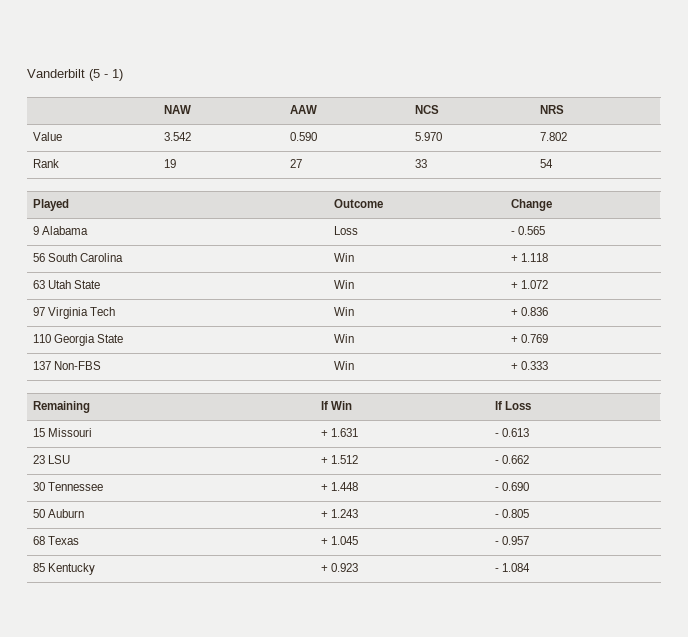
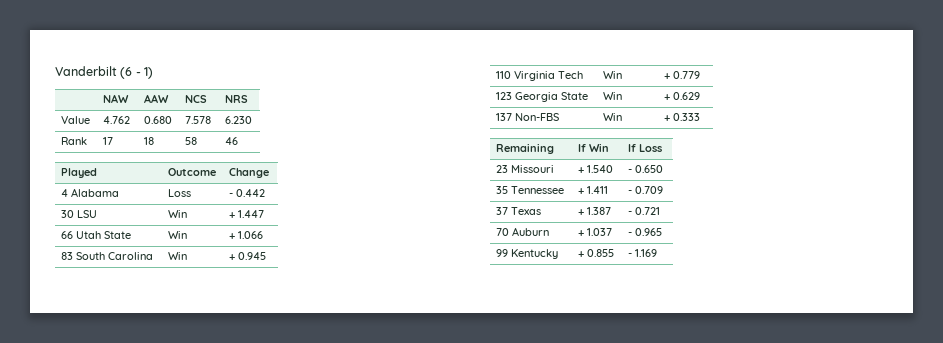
[89,69,100,81] (5 -> [120,67,133,79] (6
[163,132,191,141] [289,132,317,141] [414,132,442,141] [539,132,567,141] [32,159,59,168] [163,159,176,168] [289,159,302,168] [414,159,427,168] [539,159,553,168] 3.542 | 0.590 | 5.970 | 7.802 // Rank | 19 | 27 | 33 | 54 -> [103,116,131,124] [144,116,173,124] [185,116,212,124] [225,116,253,124] [61,137,88,145] [103,137,114,145] [144,137,155,145] [185,137,198,145] [225,137,239,145] 4.762 | 0.680 | 7.578 | 6.230 // Rank | 17 | 18 | 58 | 46
[32,226,39,235] 9 -> [61,189,69,197] 4
[517,226,545,235] [32,253,123,262] [333,253,354,262] [510,253,548,262] [32,280,100,289] [333,280,354,289] [510,280,548,289] [32,307,45,316] 0.565 // 56 South Carolina | Win | + 1.118 // 63 Utah State | Win | + 1.072 // 97 -> [236,189,266,197] [61,210,98,218] [168,210,188,218] [229,210,265,218] [61,231,132,239] [168,231,188,239] [229,231,264,239] [61,252,154,260] [168,252,188,260] [229,252,267,260] [496,71,512,79] 0.442 // 30 LSU | Win | + 1.447 // 66 Utah State | Win | + 1.066 // 83 South Carolina | Win | + 0.945 // 110
[520,307,548,316] [32,334,51,343] 0.836 // 110 -> [673,71,701,79] [496,92,513,100] 0.779 // 123
[520,334,548,343] 0.769 -> [673,92,701,100] 0.629
[32,428,45,437] 15 -> [496,165,509,173] 23
[330,428,358,437] [494,428,529,437] [32,455,70,464] [320,455,358,464] [494,455,529,464] [32,482,45,491] 1.631 | - 0.613 // 23 LSU | + 1.512 | - 0.662 // 30 -> [587,165,614,173] [628,165,664,173] [496,186,509,194] 1.540 | - 0.650 // 35
[330,482,358,491] [494,482,529,491] [32,509,45,518] 1.448 | - 0.690 // 50 -> [587,186,609,194] [628,186,664,194] [496,207,542,215] [578,207,612,215] [628,207,661,215] [496,228,510,236] 1.411 | - 0.709 // 37 Texas | + 1.387 | - 0.721 // 70
[330,509,358,518] [494,509,529,518] [32,536,79,545] [320,536,358,545] [494,536,529,545] [32,563,45,572] 1.243 | - 0.805 // 68 Texas | + 1.045 | - 0.957 // 85 -> [587,228,613,236] [628,228,663,236] [496,249,509,257] 1.037 | - 0.965 // 99
[330,563,358,572] [494,563,530,572] 0.923 | - 1.084 -> [587,249,615,257] [628,249,658,257] 0.855 | - 1.169

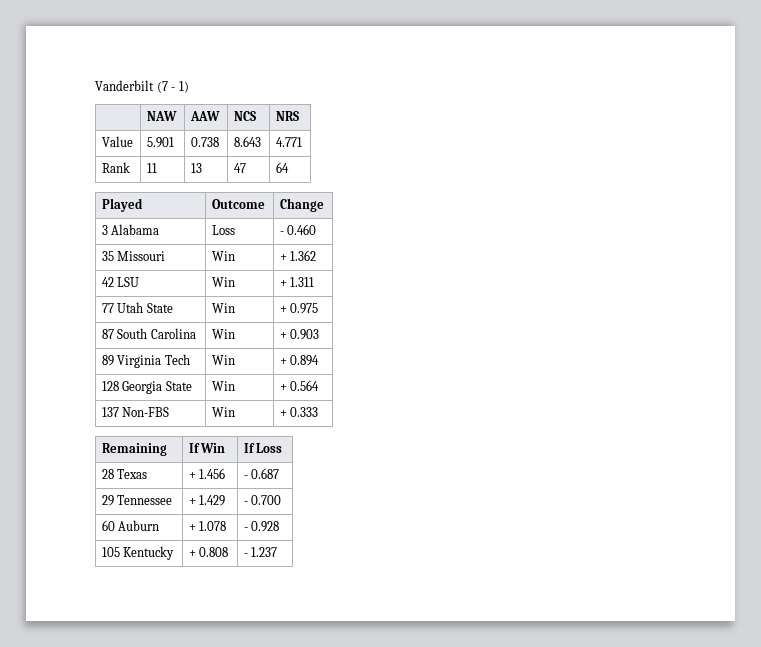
[120,67,133,79] (6 -> [156,81,168,93] (7
[103,116,131,124] [144,116,173,124] [185,116,212,124] [225,116,253,124] [61,137,88,145] [103,137,114,145] [144,137,155,145] [185,137,198,145] [225,137,239,145] 4.762 | 0.680 | 7.578 | 6.230 // Rank | 17 | 18 | 58 | 46 -> [146,137,174,148] [190,137,219,147] [233,136,261,147] [275,137,302,147] [101,162,130,173] [146,163,157,173] [190,163,202,173] [233,163,246,173] [275,162,289,173] 5.901 | 0.738 | 8.643 | 4.771 // Rank | 11 | 13 | 47 | 64
[61,189,69,197] 4 -> [101,225,108,235] 3
[236,189,266,197] [61,210,75,218] 0.442 // 30 -> [287,224,317,235] [101,251,166,261] [211,251,235,261] [279,250,317,261] [101,277,114,287] 0.460 // 35 Missouri | Win | + 1.362 // 42
[238,210,265,218] [61,231,74,239] 1.447 // 66 -> [290,277,315,287] [101,303,114,313] 1.311 // 77
[238,231,264,239] [61,252,74,260] 1.066 // 83 -> [290,303,319,314] [101,329,114,339] 0.975 // 87
[238,252,267,260] [496,71,512,79] 0.945 // 110 -> [290,329,320,340] [101,355,114,366] 0.903 // 89
[673,71,701,79] [496,92,513,100] 0.779 // 123 -> [290,355,320,366] [101,381,119,391] 0.894 // 128
[673,92,701,100] 0.629 -> [290,380,320,391] 0.564
[496,165,555,173] [578,165,614,173] [628,165,664,173] [496,186,509,194] 23 Missouri | + 1.540 | - 0.650 // 35 -> [101,469,148,479] [188,468,226,479] [243,468,280,479] [101,495,114,506] 28 Texas | + 1.456 | - 0.687 // 29
[587,186,609,194] [628,186,664,194] [496,207,542,215] [578,207,612,215] [628,207,661,215] [496,228,510,236] 1.411 | - 0.709 // 37 Texas | + 1.387 | - 0.721 // 70 -> [199,495,226,506] [243,495,282,505] [101,520,115,531] 1.429 | - 0.700 // 60
[587,228,613,236] [628,228,663,236] [496,249,509,257] 1.037 | - 0.965 // 99 -> [199,521,227,531] [243,521,280,532] [101,547,120,557] 1.078 | - 0.928 // 105
[587,249,615,257] [628,249,658,257] 0.855 | - 1.169 -> [199,547,229,557] [243,547,278,557] 0.808 | - 1.237

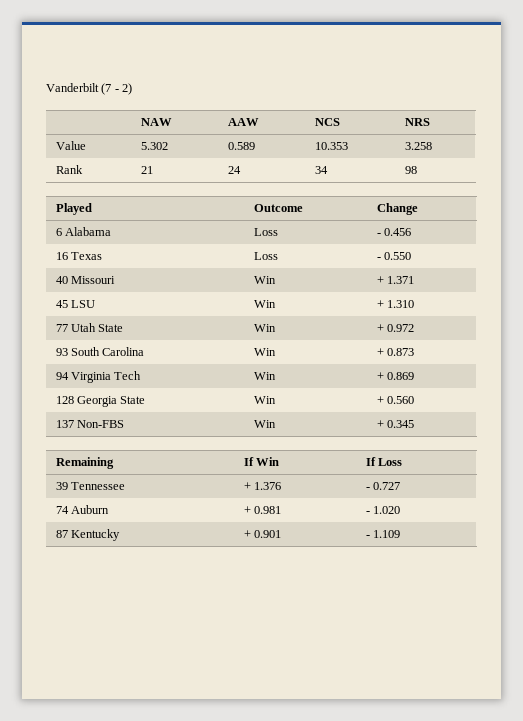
[178,81,189,93] 1) -> [122,83,133,95] 2)
[146,137,174,148] [190,137,219,147] [233,136,261,147] [275,137,302,147] [101,162,130,173] [146,163,157,173] [190,163,202,173] [233,163,246,173] [275,162,289,173] 5.901 | 0.738 | 8.643 | 4.771 // Rank | 11 | 13 | 47 | 64 -> [140,142,168,150] [227,142,255,150] [314,142,348,150] [404,142,432,150] [55,165,83,174] [140,166,153,174] [227,166,241,174] [314,166,328,174] [404,166,417,174] 5.302 | 0.589 | 10.353 | 3.258 // Rank | 21 | 24 | 34 | 98
[101,225,108,235] 3 -> [55,228,62,236] 6
[287,224,317,235] [101,251,114,261] 0.460 // 35 -> [384,228,412,236] [55,252,103,260] [253,252,278,260] [376,252,412,260] [55,276,68,284] 0.456 // 16 Texas | Loss | - 0.550 // 40
[290,250,317,261] [101,277,114,287] 1.362 // 42 -> [387,276,415,284] [55,300,68,308] 1.371 // 45
[290,277,315,287] 1.311 -> [387,300,415,308] 1.310
[290,303,319,314] [101,329,114,339] 0.975 // 87 -> [387,324,415,332] [55,348,68,356] 0.972 // 93
[290,329,320,340] [101,355,114,366] 0.903 // 89 -> [387,348,415,356] [55,372,69,380] 0.873 // 94
[290,355,320,366] 0.894 -> [387,372,415,380] 0.869
[290,380,320,391] 0.564 -> [387,396,415,404] 0.560
[290,407,319,417] 0.333 -> [387,420,415,428] 0.345
[101,469,148,479] [188,468,226,479] [243,468,280,479] [101,495,114,506] 28 Texas | + 1.456 | - 0.687 // 29 -> [55,482,68,490] 39
[199,495,226,506] [243,495,282,505] [101,520,115,531] 1.429 | - 0.700 // 60 -> [254,482,282,490] [365,482,401,490] [55,506,69,514] 1.376 | - 0.727 // 74
[199,521,227,531] [243,521,280,532] [101,547,120,557] 1.078 | - 0.928 // 105 -> [254,506,282,514] [365,506,401,514] [55,530,68,538] 0.981 | - 1.020 // 87
[199,547,229,557] [243,547,278,557] 0.808 | - 1.237 -> [254,530,282,538] [365,530,401,538] 0.901 | - 1.109

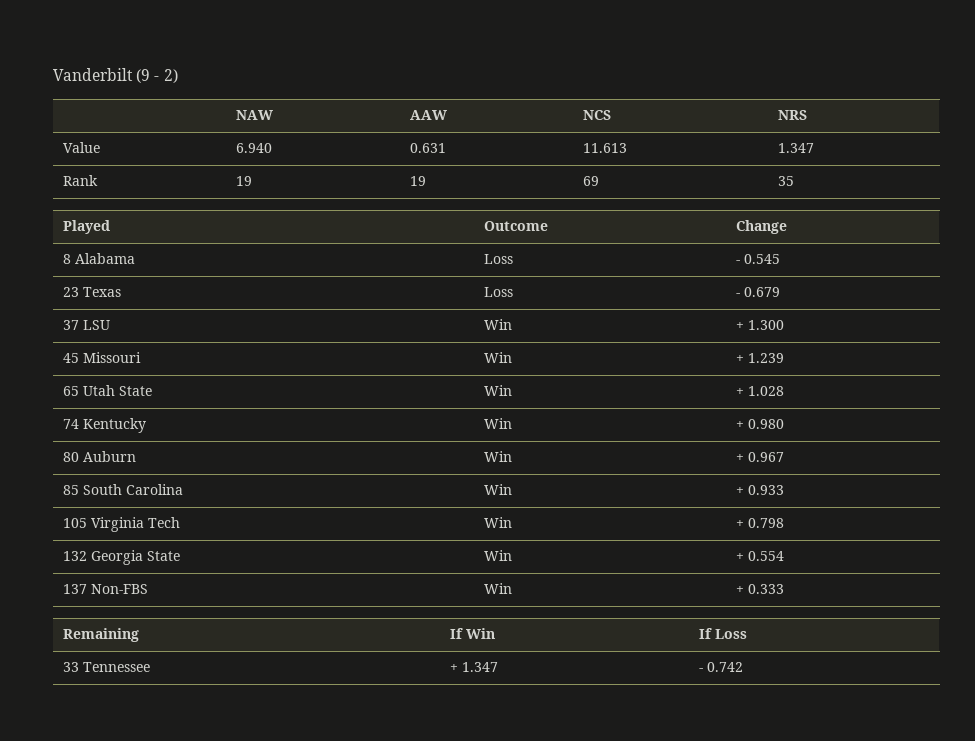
[101,83,112,95] (7 -> [136,69,151,83] (9
[140,142,168,150] [227,142,255,150] [314,142,348,150] [404,142,432,150] [55,165,83,174] [140,166,153,174] [227,166,241,174] [314,166,328,174] [404,166,417,174] 5.302 | 0.589 | 10.353 | 3.258 // Rank | 21 | 24 | 34 | 98 -> [236,143,273,153] [410,143,447,153] [583,143,628,153] [778,143,815,153] [63,175,99,186] [236,176,253,186] [410,176,427,186] [583,176,600,186] [778,176,795,186] 6.940 | 0.631 | 11.613 | 1.347 // Rank | 19 | 19 | 69 | 35
[55,228,62,236] 6 -> [63,254,72,264] 8
[384,228,412,236] [55,252,68,260] 0.456 // 16 -> [744,254,781,264] [63,287,80,297] 0.545 // 23
[384,252,412,260] [55,276,116,284] [253,276,276,284] [376,276,415,284] [55,300,96,308] [253,300,276,308] [376,300,415,308] [55,323,124,332] [253,324,276,332] [376,324,415,332] [55,348,68,356] 0.550 // 40 Missouri | Win | + 1.371 // 45 LSU | Win | + 1.310 // 77 Utah State | Win | + 0.972 // 93 -> [744,287,781,297] [63,320,111,330] [484,319,513,330] [736,320,785,330] [63,352,142,363] [484,352,513,363] [736,353,785,363] [63,385,153,396] [484,385,513,396] [736,386,785,396] [63,418,147,433] [484,418,513,429] [736,419,785,429] [63,451,137,462] [484,451,513,462] [736,452,785,462] [63,485,80,495] 0.679 // 37 LSU | Win | + 1.300 // 45 Missouri | Win | + 1.239 // 65 Utah State | Win | + 1.028 // 74 Kentucky | Win | + 0.980 // 80 Auburn | Win | + 0.967 // 85
[387,348,415,356] [55,372,69,380] 0.873 // 94 -> [748,485,785,495] [63,518,88,528] 0.933 // 105
[387,372,415,380] [55,396,74,404] 0.869 // 128 -> [748,518,785,528] [63,551,88,561] 0.798 // 132
[387,396,415,404] 0.560 -> [748,551,785,561] 0.554
[387,420,415,428] 0.345 -> [748,584,785,594] 0.333
[55,482,68,490] 39 -> [63,662,80,672] 33
[254,482,282,490] [365,482,401,490] [55,505,110,514] [243,506,282,514] [365,506,401,514] [55,529,121,541] [243,530,282,538] [365,530,401,538] 1.376 | - 0.727 // 74 Auburn | + 0.981 | - 1.020 // 87 Kentucky | + 0.901 | - 1.109 -> [462,662,499,672] [699,662,744,672] 1.347 | - 0.742

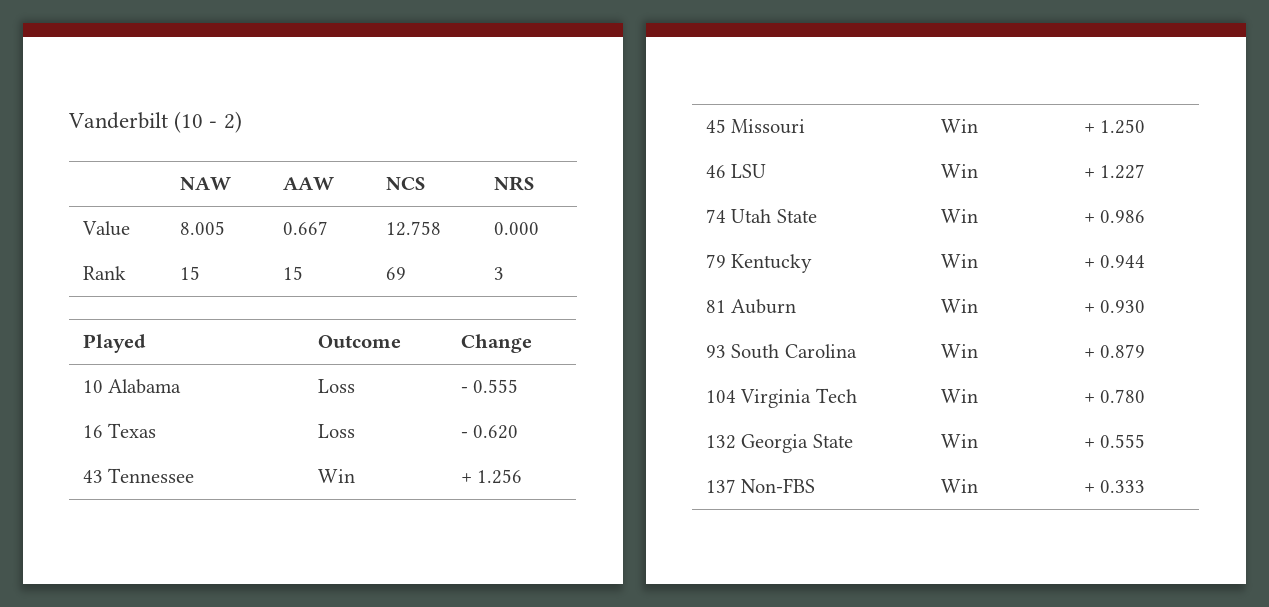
[136,69,151,83] (9 -> [174,111,204,133] (10
[236,143,273,153] [410,143,447,153] [583,143,628,153] [778,143,815,153] 6.940 | 0.631 | 11.613 | 1.347 -> [179,221,225,235] [282,221,328,235] [385,221,441,236] [493,222,539,235] 8.005 | 0.667 | 12.758 | 0.000
[236,176,253,186] [410,176,427,186] 19 | 19 -> [179,266,200,280] [282,266,303,280] 15 | 15
[778,176,795,186] 35 -> [493,267,504,280] 3
[63,254,72,264] 8 -> [82,380,103,393] 10
[744,254,781,264] [63,287,80,297] 0.545 // 23 -> [473,379,519,393] [82,425,103,438] 0.555 // 16
[744,287,781,297] [63,320,111,330] [484,319,513,330] [736,320,785,330] 0.679 // 37 LSU | Win | + 1.300 -> [473,425,519,439] [82,468,195,483] [317,469,355,483] [460,469,523,484] 0.620 // 43 Tennessee | Win | + 1.256
[748,353,785,363] [63,386,80,396] 1.239 // 65 -> [1100,119,1146,134] [705,164,767,178] [940,164,978,178] [1083,164,1146,179] [705,209,726,223] 1.250 // 46 LSU | Win | + 1.227 // 74
[748,386,785,396] [63,419,80,429] 1.028 // 74 -> [1100,210,1146,223] [705,254,726,268] 0.986 // 79
[748,419,785,429] [63,452,80,462] 0.980 // 80 -> [1100,255,1146,268] [705,300,726,313] 0.944 // 81
[748,452,785,462] [63,485,80,495] 0.967 // 85 -> [1100,300,1146,313] [705,345,726,358] 0.930 // 93
[748,485,785,495] [63,518,88,528] 0.933 // 105 -> [1100,344,1146,358] [705,390,736,403] 0.879 // 104
[748,518,785,528] 0.798 -> [1100,389,1146,403] 0.780
[748,551,785,561] 0.554 -> [1100,434,1146,448] 0.555
[63,628,140,642] [450,628,496,639] [699,628,748,639] [63,662,151,672] [450,662,499,672] [699,662,744,672] // Remaining | If Win | If Loss // 33 Tennessee | + 1.347 | - 0.742 -> (1146, 486) none

